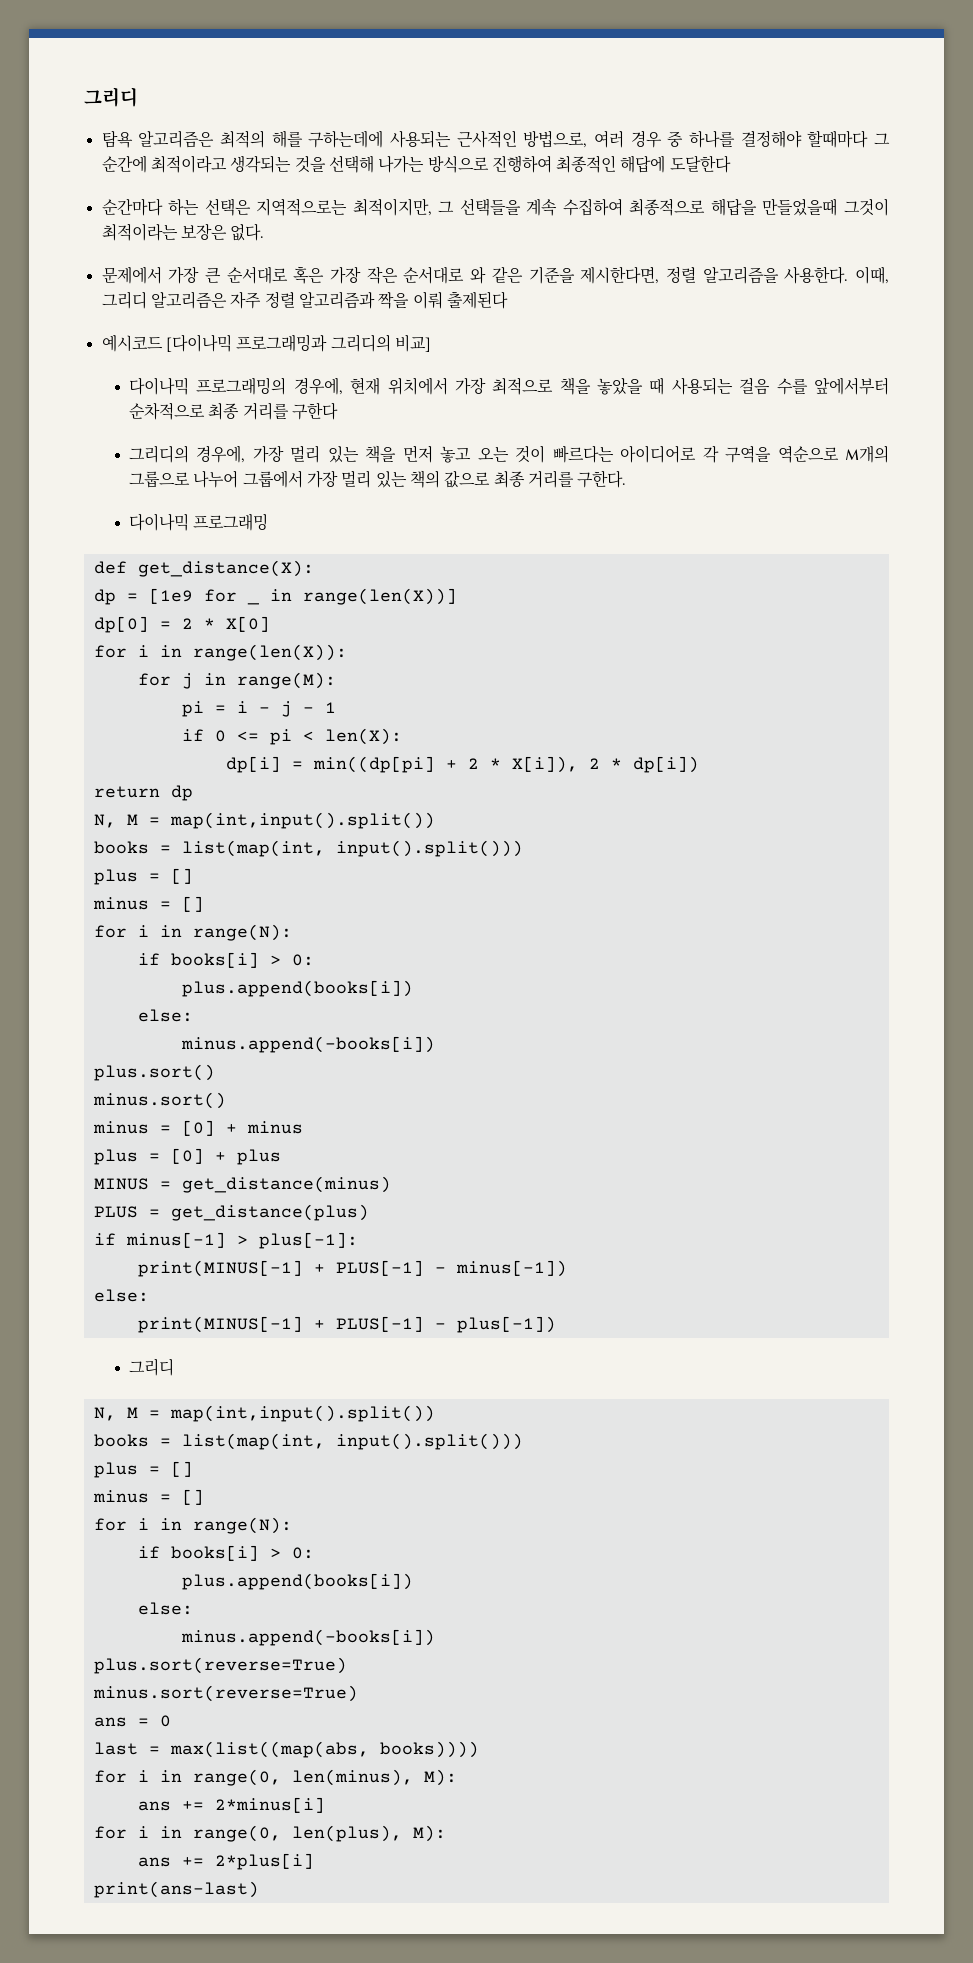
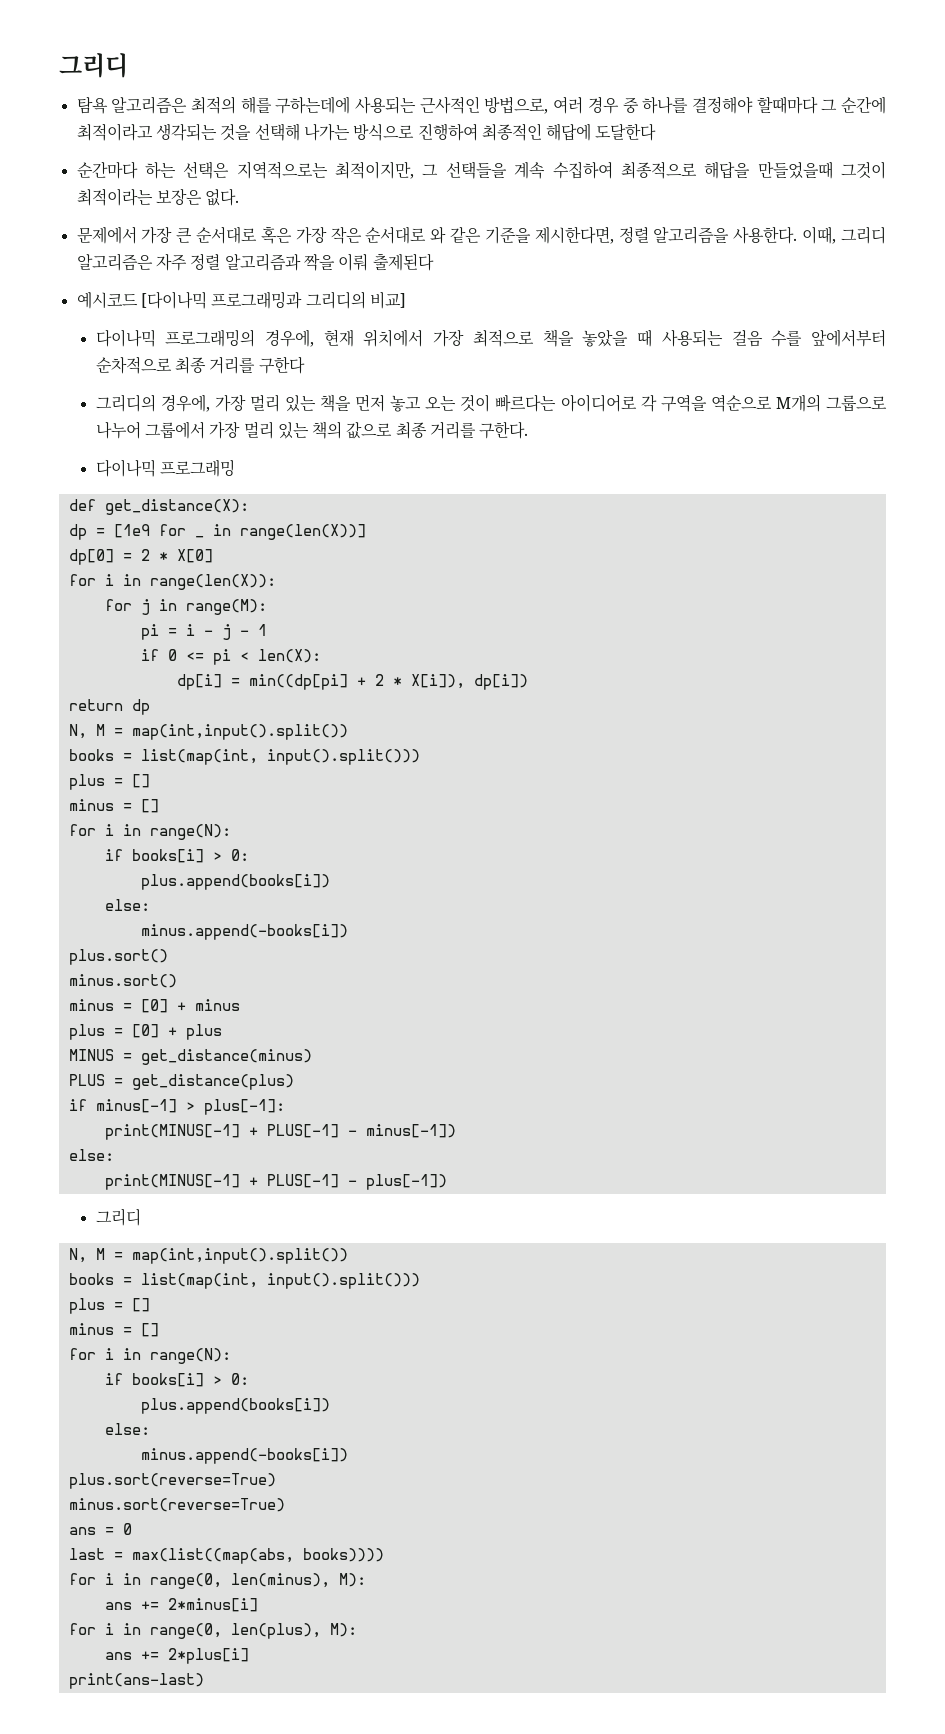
[588,758,622,769] 2 * -> (465, 681) none

